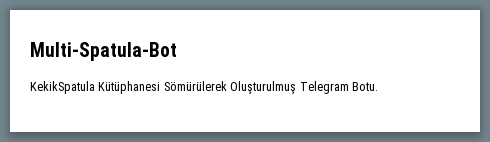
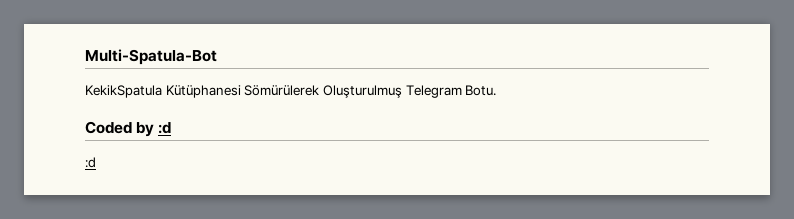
(378, 86) none -> [85,121,172,137] [85,157,96,168] // Coded by :d // :d

